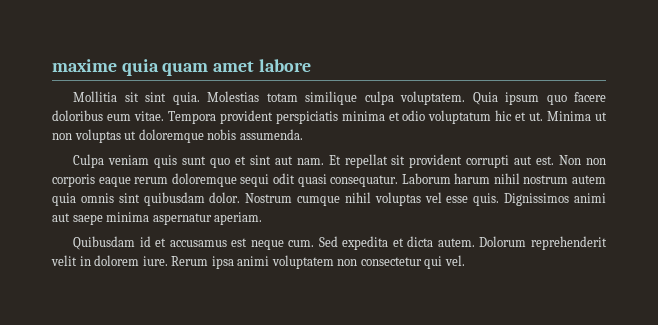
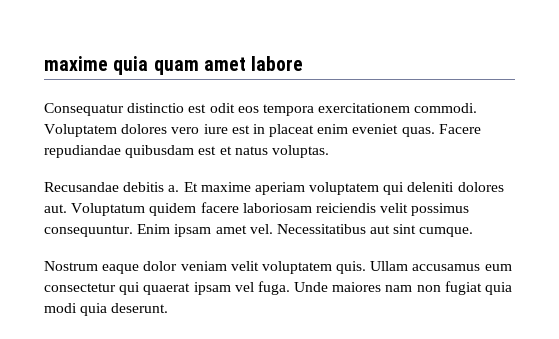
[73,91,606,105] [52,110,608,124] [52,129,303,143] [73,154,606,168] [52,173,606,187] [52,192,607,206] [52,212,263,225] [73,236,608,250] [51,255,465,269] Mollitia sit sint quia. Molestias totam similique culpa voluptatem. Quia ipsum quo facere doloribus eum vitae. Tempora provident perspiciatis minima et odio voluptatum hic et ut. Minima ut non voluptas ut doloremque nobis assumenda. // Culpa veniam quis sunt quo et sint aut nam. Et repellat sit provident corrupti aut est. Non non corporis eaque rerum doloremque sequi odit quasi consequatur. Laborum harum nihil nostrum autem quia omnis sint quibusdam dolor. Nostrum cumque nihil voluptas vel esse quis. Dignissimos animi aut saepe minima aspernatur aperiam. // Quibusdam id et accusamus est neque cum. Sed expedita et dicta autem. Dolorum reprehenderit velit in dolorem iure. Rerum ipsa animi voluptatem non consectetur qui vel. -> [44,103,478,116] [44,124,481,137] [44,145,329,158] [44,182,504,195] [44,202,470,216] [44,224,474,237] [44,261,512,274] [44,281,513,295] [44,303,169,316] Consequatur distinctio est odit eos tempora exercitationem commodi. Voluptatem dolores vero iure est in placeat enim eveniet quas. Facere repudiandae quibusdam est et natus voluptas. // Recusandae debitis a. Et maxime aperiam voluptatem qui deleniti dolores aut. Voluptatum quidem facere laboriosam reiciendis velit possimus consequuntur. Enim ipsam amet vel. Necessitatibus aut sint cumque. // Nostrum eaque dolor veniam velit voluptatem quis. Ullam accusamus eum consectetur qui quaerat ipsam vel fuga. Unde maiores nam non fugiat quia modi quia deserunt.

